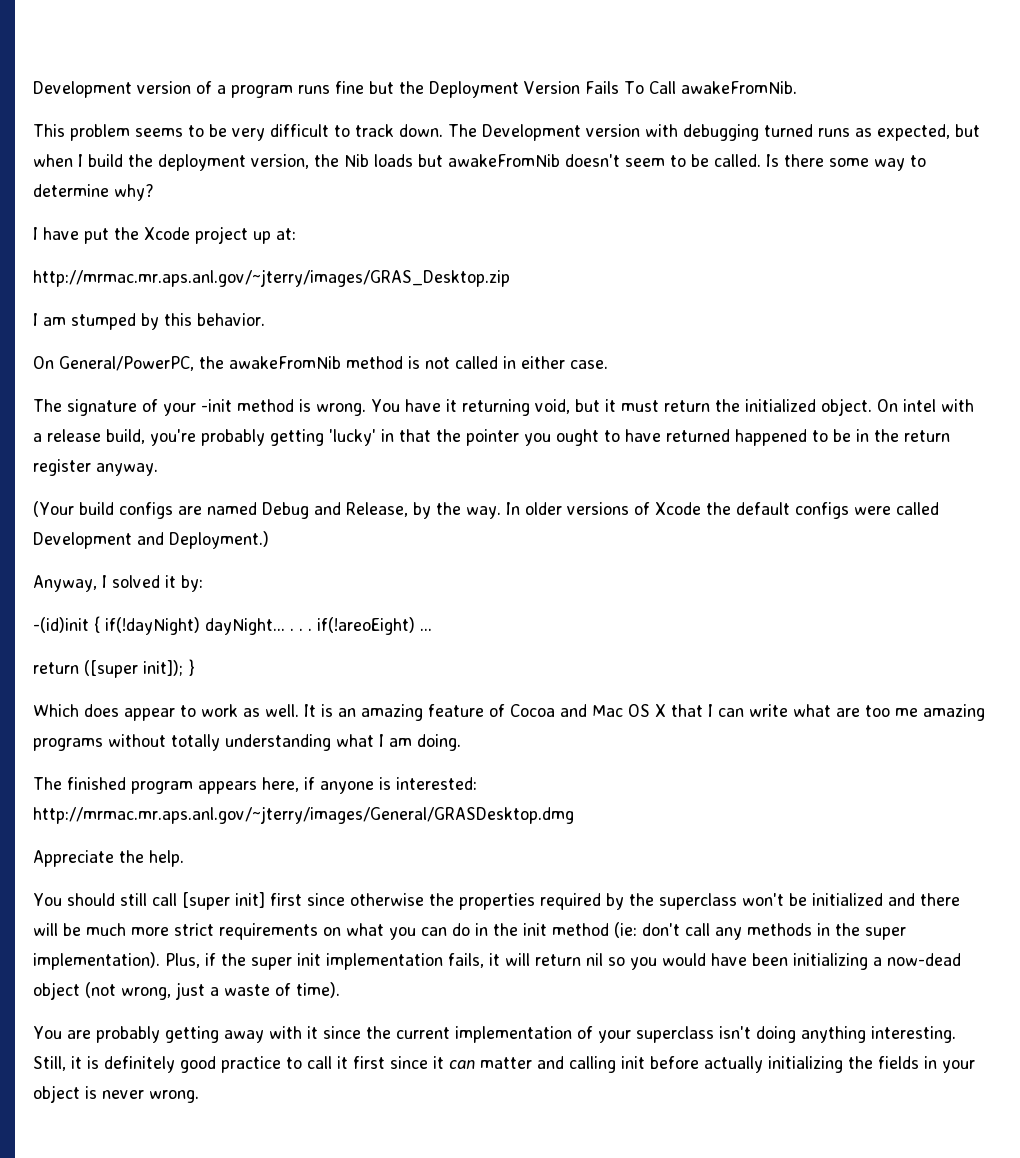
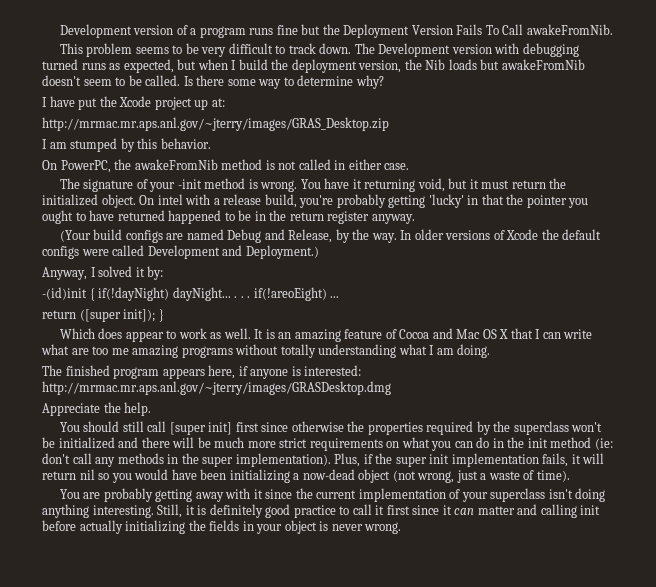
[59,356,194,371] General/PowerPC, -> [60,160,111,173] PowerPC,
[33,806,574,824] http://mrmac.mr.aps.anl.gov/~jterry/images/General/GRASDesktop.dmg -> [42,381,391,395] http://mrmac.mr.aps.anl.gov/~jterry/images/GRASDesktop.dmg

